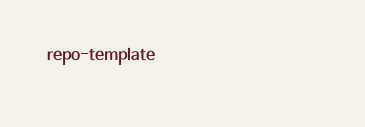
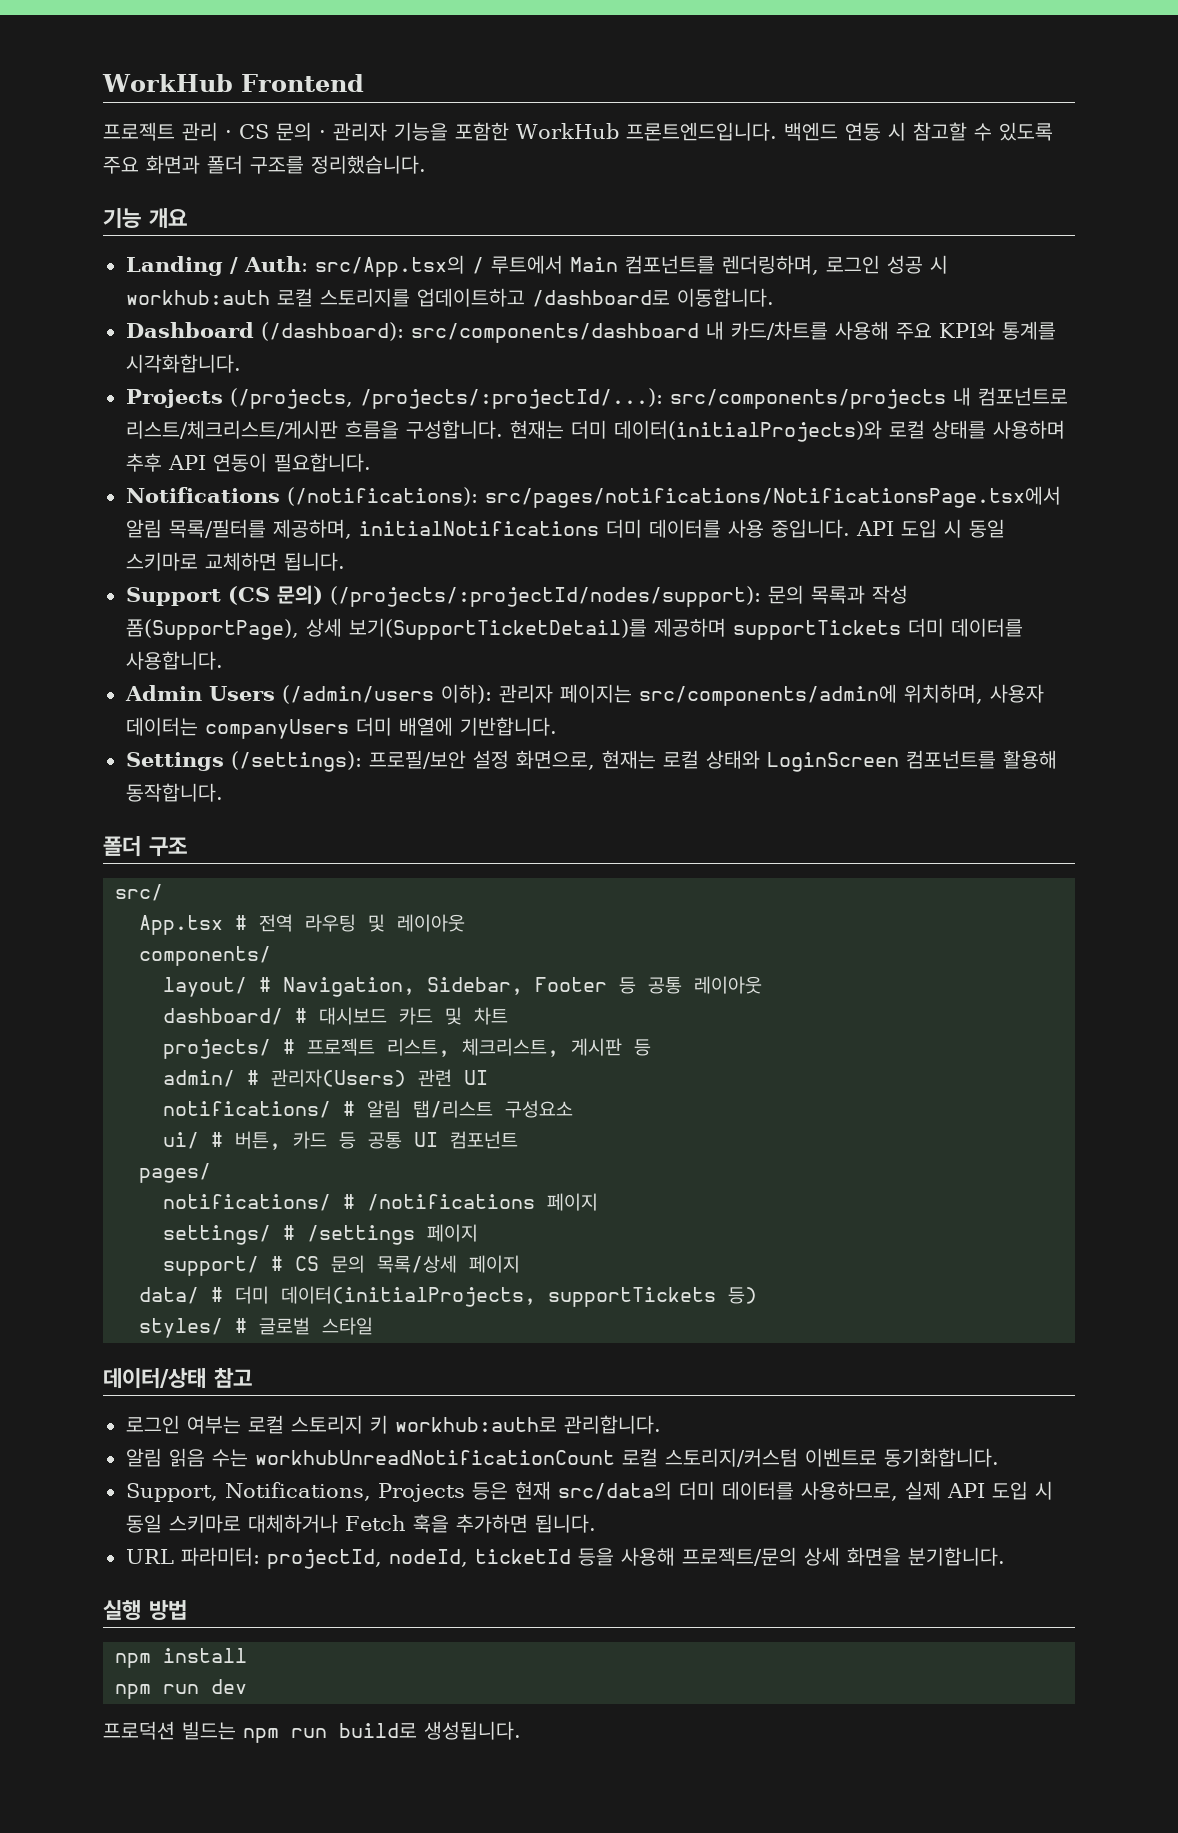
[47,47,155,65] repo-template -> [102,74,364,92] [103,122,1053,141] [103,155,426,174] [103,208,187,229] [125,255,948,277] [125,288,774,307] [125,321,1056,343] [125,354,241,373] [125,387,1068,409] [125,420,1065,442] [125,453,371,472] [125,486,1061,508] [125,519,1005,539] [125,552,345,571] [125,585,908,607] [125,618,1023,640] [125,651,223,670] [124,684,1044,706] [125,717,557,739] [125,750,1057,772] [125,783,223,802] [103,836,187,857] [115,884,164,901] [139,914,466,935] [139,946,272,966] [163,976,763,997] [163,1007,509,1025] [163,1038,652,1059] [163,1069,489,1087] [163,1100,574,1118] [163,1131,519,1150] [139,1163,212,1183] [163,1193,599,1211] [163,1224,479,1245] [163,1255,521,1276] [139,1286,758,1307] [139,1317,374,1338] [103,1367,252,1389] [125,1415,661,1434] [125,1448,999,1467] [125,1481,1053,1502] [125,1514,596,1533] [125,1547,1005,1569] [103,1600,187,1621] [115,1648,248,1668] [115,1679,248,1699] [103,1721,521,1743] WorkHub Frontend // 프로젝트 관리 · CS 문의 · 관리자 기능을 포함한 WorkHub 프론트엔드입니다. 백엔드 연동 시 참고할 수 있도록 주요 화면과 폴더 구조를 정리했습니다. // 기능 개요 // Landing / Auth: src/App.tsx의 / 루트에서 Main 컴포넌트를 렌더링하며, 로그인 성공 시 workhub:auth 로컬 스토리지를 업데이트하고 /dashboard로 이동합니다. // Dashboard (/dashboard): src/components/dashboard 내 카드/차트를 사용해 주요 KPI와 통계를 시각화합니다. // Projects (/projects, /projects/:projectId/...): src/components/projects 내 컴포넌트로 리스트/체크리스트/게시판 흐름을 구성합니다. 현재는 더미 데이터(initialProjects)와 로컬 상태를 사용하며 추후 API 연동이 필요합니다. // Notifications (/notifications): src/pages/notifications/NotificationsPage.tsx에서 알림 목록/필터를 제공하며, initialNotifications 더미 데이터를 사용 중입니다. API 도입 시 동일 스키마로 교체하면 됩니다. // Support (CS 문의) (/projects/:projectId/nodes/support): 문의 목록과 작성 폼(SupportPage), 상세 보기(SupportTicketDetail)를 제공하며 supportTickets 더미 데이터를 사용합니다. // Admin Users (/admin/users 이하): 관리자 페이지는 src/components/admin에 위치하며, 사용자 데이터는 companyUsers 더미 배열에 기반합니다. // Settings (/settings): 프로필/보안 설정 화면으로, 현재는 로컬 상태와 LoginScreen 컴포넌트를 활용해 동작합니다. // 폴더 구조 // src/ // App.tsx # 전역 라우팅 및 레이아웃 // components/ // layout/ # Navigation, Sidebar, Footer 등 공통 레이아웃 // dashboard/ # 대시보드 카드 및 차트 // projects/ # 프로젝트 리스트, 체크리스트, 게시판 등 // admin/ # 관리자(Users) 관련 UI // notifications/ # 알림 탭/리스트 구성요소 // ui/ # 버튼, 카드 등 공통 UI 컴포넌트 // pages/ // notifications/ # /notifications 페이지 // settings/ # /settings 페이지 // support/ # CS 문의 목록/상세 페이지 // data/ # 더미 데이터(initialProjects, supportTickets 등) // styles/ # 글로벌 스타일 // 데이터/상태 참고 // 로그인 여부는 로컬 스토리지 키 workhub:auth로 관리합니다. // 알림 읽음 수는 workhubUnreadNotificationCount 로컬 스토리지/커스텀 이벤트로 동기화합니다. // Support, Notifications, Projects 등은 현재 src/data의 더미 데이터를 사용하므로, 실제 API 도입 시 동일 스키마로 대체하거나 Fetch 훅을 추가하면 됩니다. // URL 파라미터: projectId, nodeId, ticketId 등을 사용해 프로젝트/문의 상세 화면을 분기합니다. // 실행 방법 // npm install // npm run dev // 프로덕션 빌드는 npm run build로 생성됩니다.

